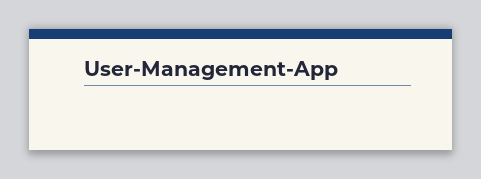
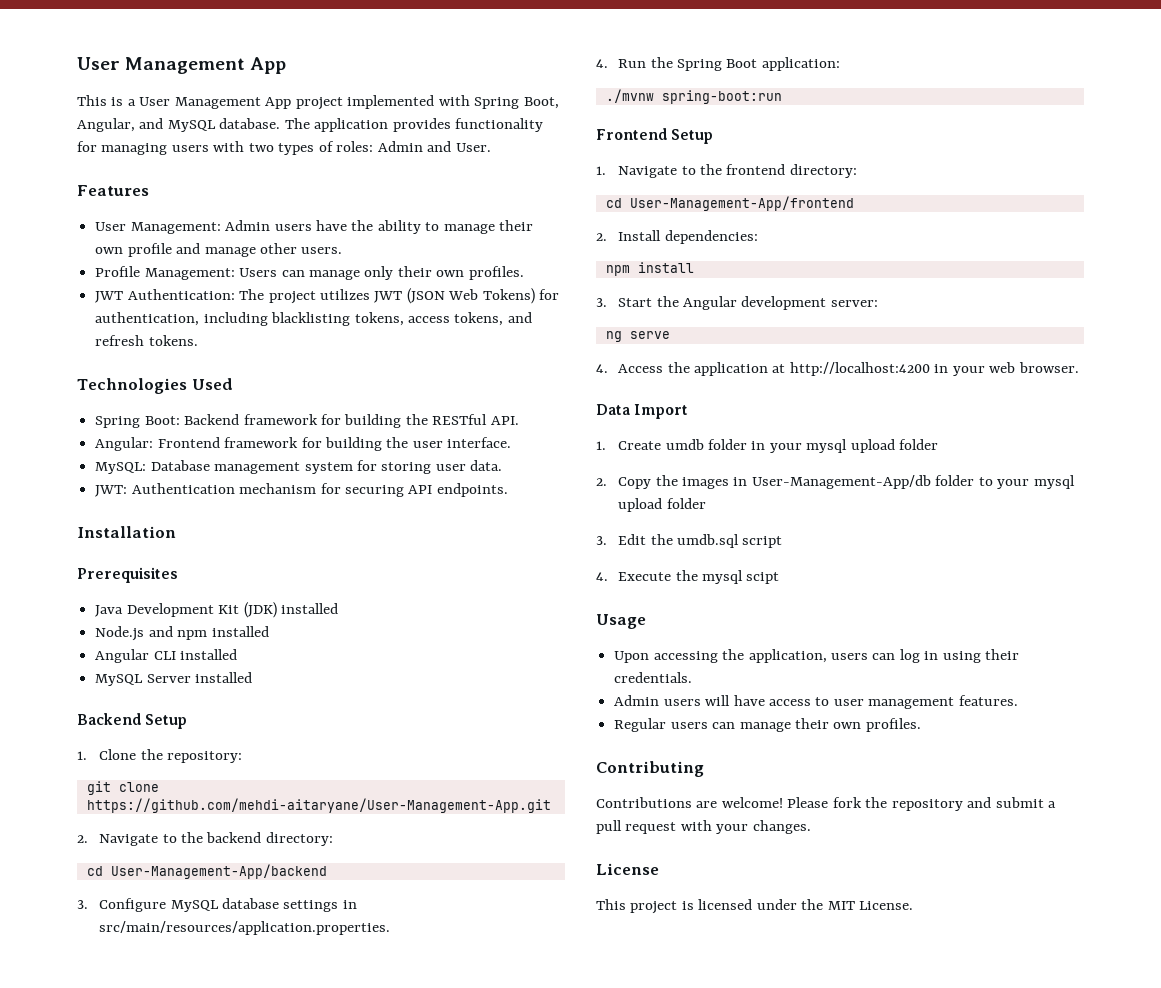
[84,61,338,80] User-Management-App -> [77,57,287,74] [77,95,559,110] [77,118,544,132] [77,141,491,155] [77,185,149,196] [95,220,534,234] [95,243,343,257] [95,266,524,280] [95,288,560,304] [95,312,532,326] [95,335,198,346] [77,378,233,394] [95,414,519,428] [95,437,512,451] [95,460,503,474] [95,483,508,497] [77,526,176,538] [77,567,178,583] [95,602,338,618] [95,626,269,641] [95,649,238,663] [95,672,253,686] [77,713,188,729] [77,749,242,763] [86,781,159,795] [86,798,551,813] [77,832,333,846] [86,864,327,879] [77,898,357,912] [99,921,391,935] [596,57,840,71] [605,89,782,104] [596,128,714,144] [596,164,857,178] [605,196,854,211] [596,230,758,244] [605,262,694,276] [596,296,878,310] [605,331,670,342] [596,362,1079,376] [596,404,689,419] [596,439,939,453] [596,475,1075,489] [618,498,706,512] [596,534,783,548] [596,570,780,584] [596,614,646,629] [614,649,1020,663] [614,672,693,683] [614,695,1018,709] [614,718,921,732] [596,761,704,777] [596,797,1057,811] [596,820,811,834] [596,863,659,875] [596,899,914,914] User Management App // This is a User Management App project implemented with Spring Boot, Angular, and MySQL database. The application provides functionality for managing users with two types of roles: Admin and User. // Features // User Management: Admin users have the ability to manage their own profile and manage other users. // Profile Management: Users can manage only their own profiles. // JWT Authentication: The project utilizes JWT (JSON Web Tokens) for authentication, including blacklisting tokens, access tokens, and refresh tokens. // Technologies Used // Spring Boot: Backend framework for building the RESTful API. // Angular: Frontend framework for building the user interface. // MySQL: Database management system for storing user data. // JWT: Authentication mechanism for securing API endpoints. // Installation // Prerequisites // Java Development Kit (JDK) installed // Node.js and npm installed // Angular CLI installed // MySQL Server installed // Backend Setup // 1. Clone the repository: // git clone https://github.com/mehdi-aitaryane/User-Management-App.git // 2. Navigate to the backend directory: // cd User-Management-App/backend // 3. Configure MySQL database settings in src/main/resources/application.properties. // 4. Run the Spring Boot application: // ./mvnw spring-boot:run // Frontend Setup // 1. Navigate to the frontend directory: // cd User-Management-App/frontend // 2. Install dependencies: // npm install // 3. Start the Angular development server: // ng serve // 4. Access the application at http://localhost:4200 in your web browser. // Data Import // 1. Create umdb folder in your mysql upload folder // 2. Copy the images in User-Management-App/db folder to your mysql upload folder // 3. Edit the umdb.sql script // 4. Execute the mysql scipt // Usage // Upon accessing the application, users can log in using their credentials. // Admin users will have access to user management features. // Regular users can manage their own profiles. // Contributing // Contributions are welcome! Please fork the repository and submit a pull request with your changes. // License // This project is licensed under the MIT License.

